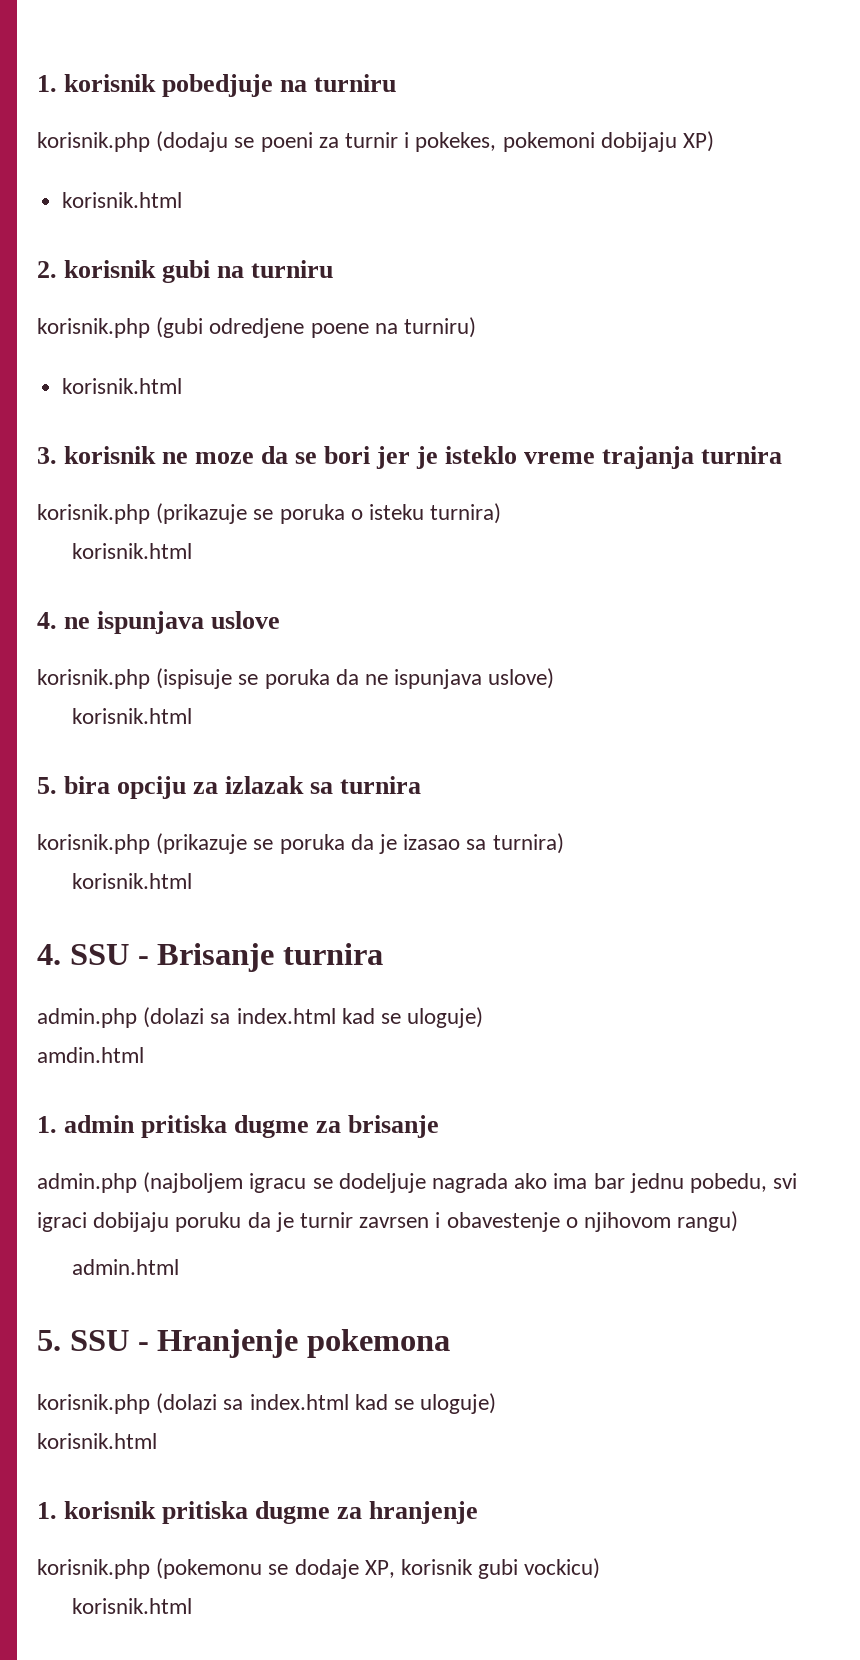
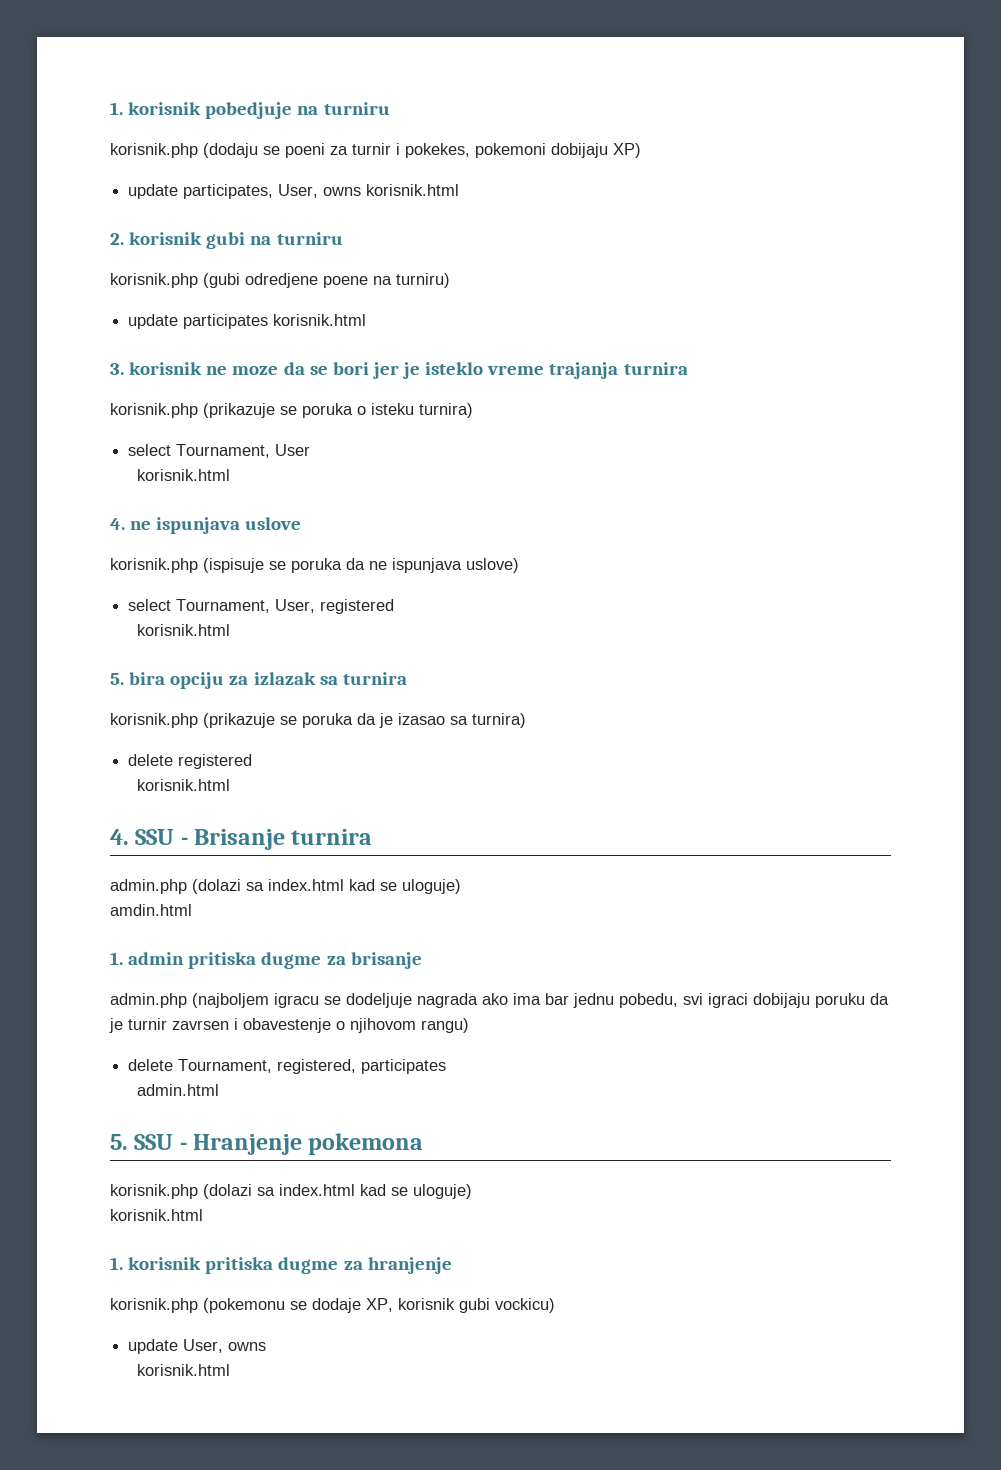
(715, 141) none -> [128,184,362,199] update participates, User, owns
(477, 327) none -> [128,314,269,329] update participates
(502, 513) none -> [128,444,311,458] // select Tournament, User
(555, 678) none -> [128,599,395,614] // select Tournament, User, registered
(564, 843) none -> [128,754,253,769] // delete registered
(739, 1221) none -> [128,1059,447,1074] // delete Tournament, registered, participates
(601, 1568) none -> [128,1339,267,1354] // update User, owns

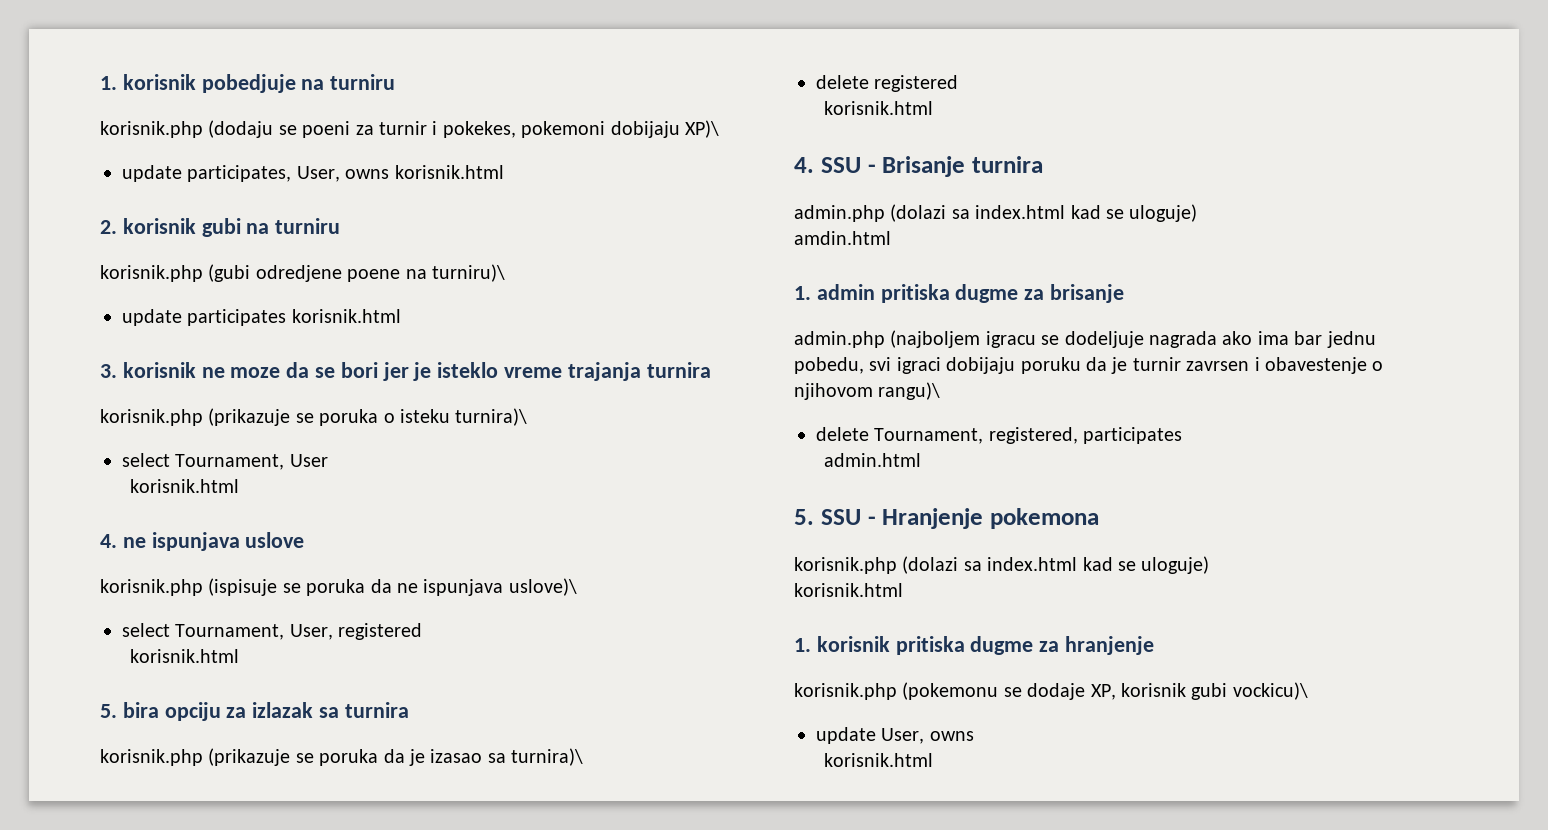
[613,143,641,158] XP) -> [684,120,719,138] XP)\
[396,273,450,288] turniru) -> [432,264,505,282] turniru)\
[419,403,473,418] turnira) -> [455,408,528,426] turnira)\
[466,558,519,573] uslove) -> [508,578,577,596] uslove)\
[472,713,526,728] turnira) -> [511,748,584,766] turnira)\
[421,1018,469,1033] rangu) -> [878,382,941,400] rangu)\
[495,1298,555,1313] vockicu) -> [1232,682,1308,700] vockicu)\

